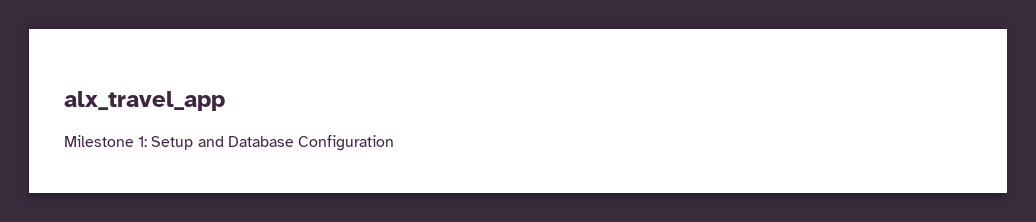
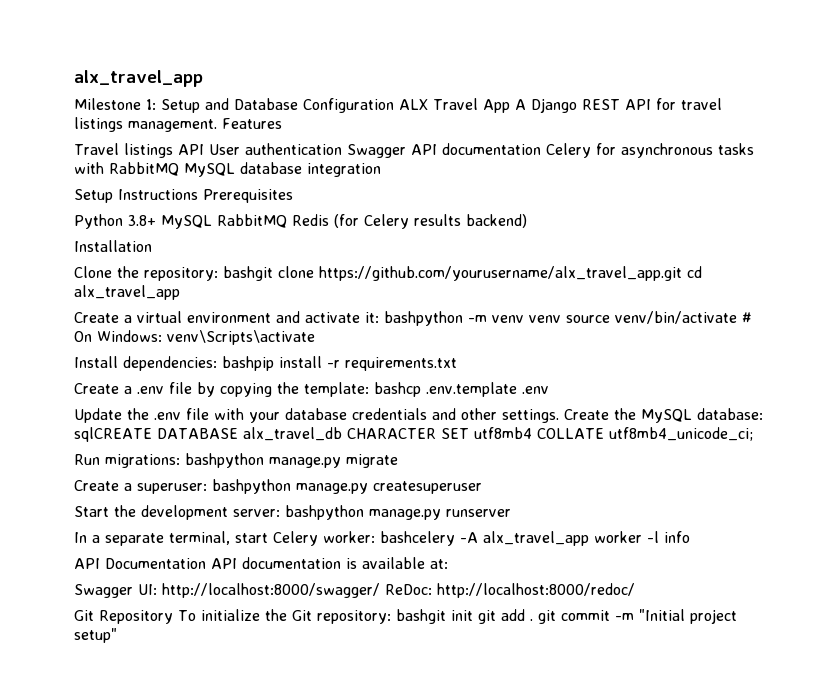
(394, 143) none -> [399,98,722,113] [74,117,282,132] [74,143,754,158] [74,162,381,177] [74,189,293,203] [74,214,527,229] [74,240,152,252] [74,266,702,281] [74,285,180,300] [74,311,752,326] [74,330,315,345] [74,356,457,371] [74,382,549,397] [74,408,763,423] [74,427,753,442] [74,453,398,468] [74,479,482,494] [74,505,511,520] [74,531,690,546] [74,557,448,569] [74,583,635,598] [74,609,737,624] [74,628,117,643] ALX Travel App A Django REST API for travel listings management. Features // Travel listings API User authentication Swagger API documentation Celery for asynchronous tasks with RabbitMQ MySQL database integration // Setup Instructions Prerequisites // Python 3.8+ MySQL RabbitMQ Redis (for Celery results backend) // Installation // Clone the repository: bashgit clone https://github.com/yourusername/alx_travel_app.git cd alx_travel_app // Create a virtual environment and activate it: bashpython -m venv venv source venv/bin/activate # On Windows: venv\Scripts\activate // Install dependencies: bashpip install -r requirements.txt // Create a .env file by copying the template: bashcp .env.template .env // Update the .env file with your database credentials and other settings. Create the MySQL database: sqlCREATE DATABASE alx_travel_db CHARACTER SET utf8mb4 COLLATE utf8mb4_unicode_ci; // Run migrations: bashpython manage.py migrate // Create a superuser: bashpython manage.py createsuperuser // Start the development server: bashpython manage.py runserver // In a separate terminal, start Celery worker: bashcelery -A alx_travel_app worker -l info // API Documentation API documentation is available at: // Swagger UI: http://localhost:8000/swagger/ ReDoc: http://localhost:8000/redoc/ // Git Repository To initialize the Git repository: bashgit init git add . git commit -m "Initial project setup"

